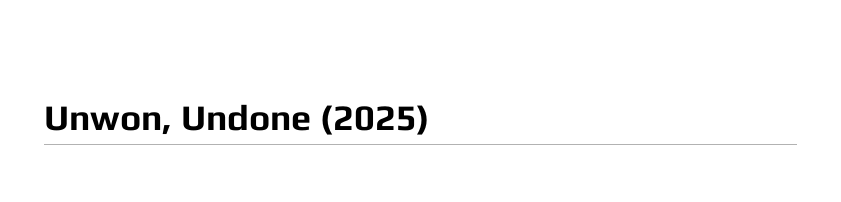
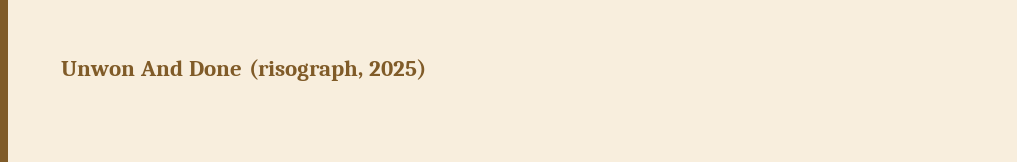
[44,104,431,135] Unwon, Undone (2025) -> [61,59,426,81] Unwon And Done (risograph, 2025)

